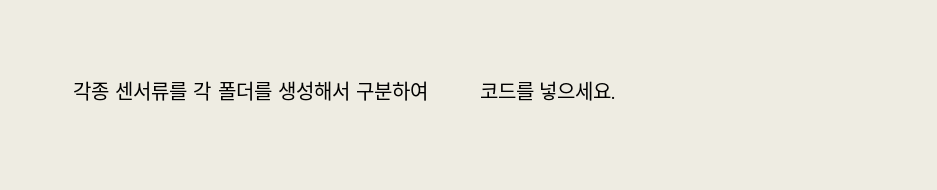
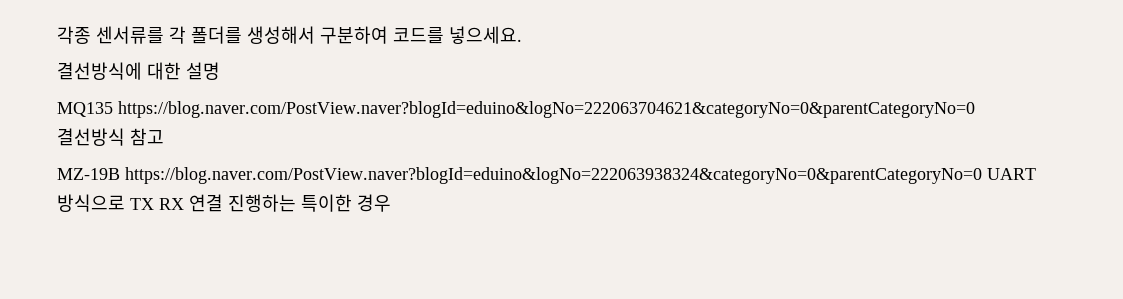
(616, 91) none -> [57,62,220,80] [57,101,975,118] [57,128,164,146] [57,167,1036,184] [57,194,391,212] // 결선방식에 대한 설명 // MQ135 https://blog.naver.com/PostView.naver?blogId=eduino&logNo=222063704621&categoryNo=0&parentCategoryNo=0 결선방식 참고 // MZ-19B https://blog.naver.com/PostView.naver?blogId=eduino&logNo=222063938324&categoryNo=0&parentCategoryNo=0 UART 방식으로 TX RX 연결 진행하는 특이한 경우

